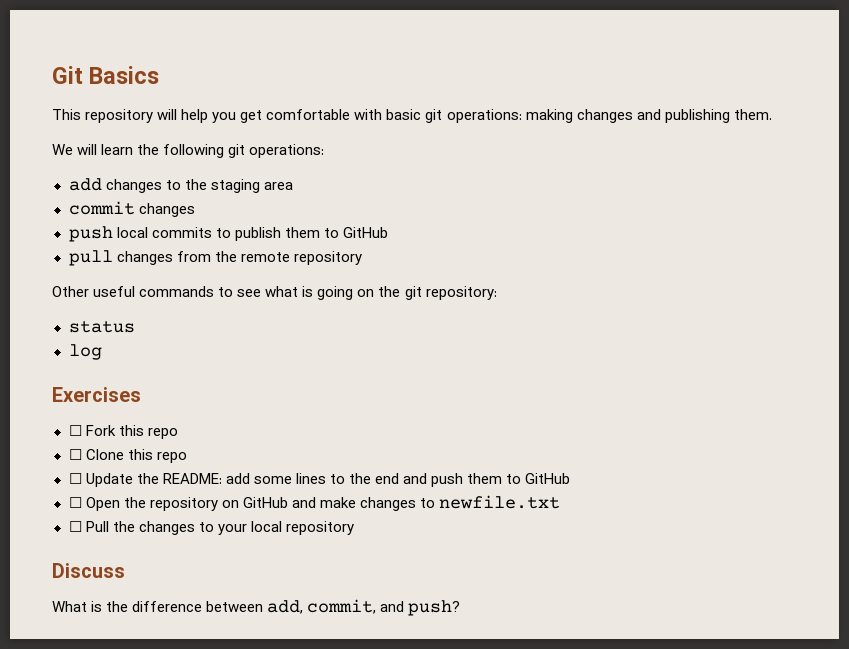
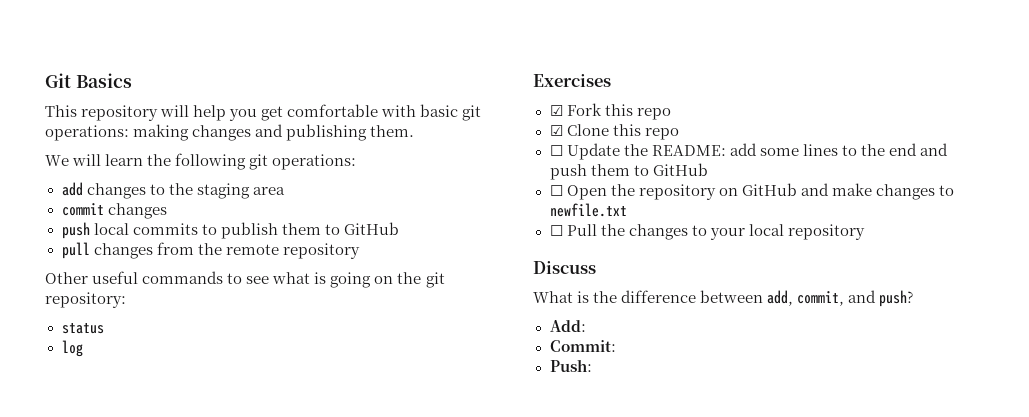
[68,425,82,436] ☐ -> [549,105,563,116] ☑
[68,449,82,460] ☐ -> [549,125,563,136] ☑
(461, 608) none -> [549,320,586,332] [549,340,616,352] [549,359,592,372] // Add: // Commit: // Push:

